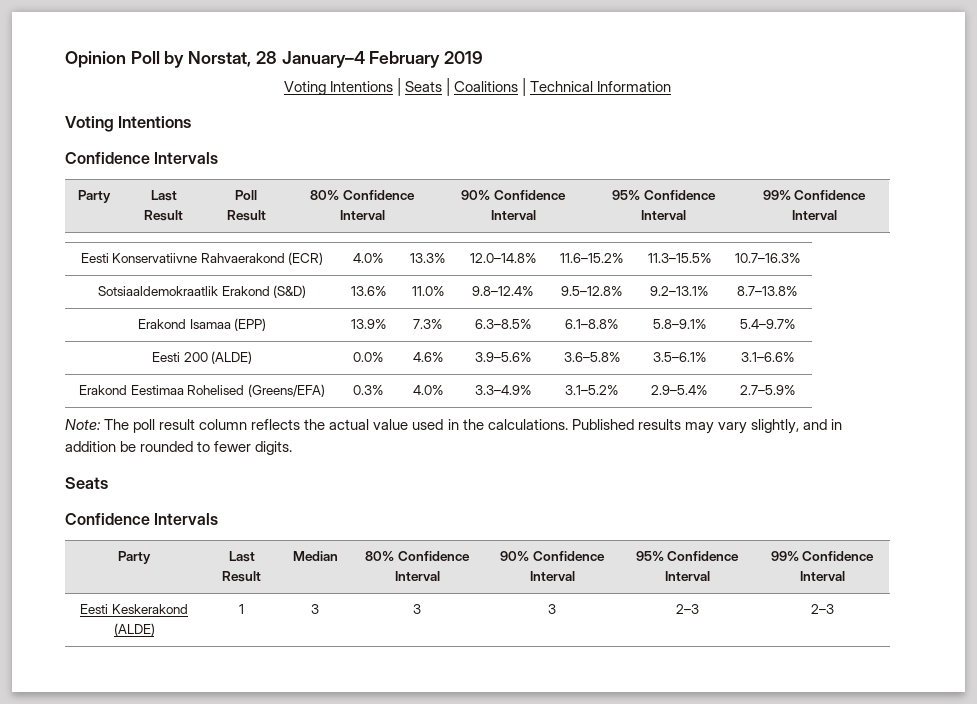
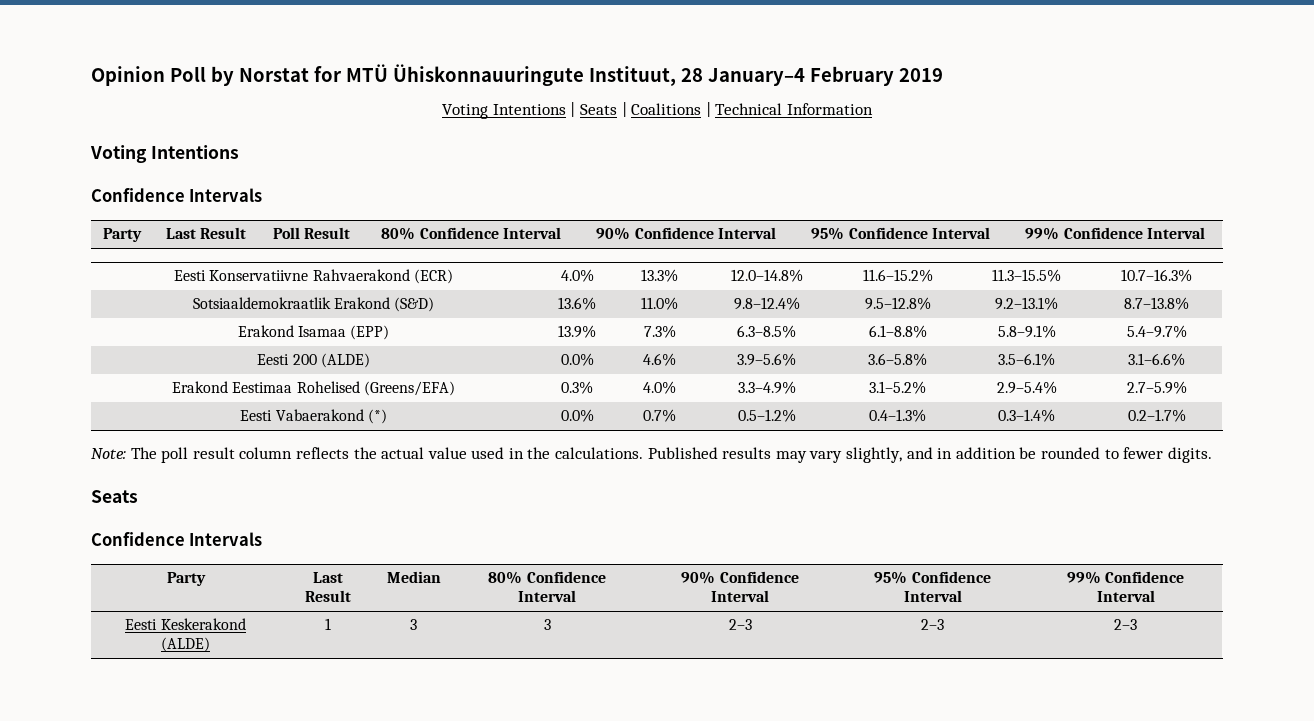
[188,51,252,67] Norstat, -> [238,64,676,86] Norstat for MTÜ Ühiskonnauuringute Instituut,
(795, 390) none -> [240,409,387,424] [560,409,594,422] [643,409,676,422] [737,409,796,422] [869,409,926,422] [998,409,1055,422] [1127,409,1186,422] // Eesti Vabaerakond (*) | 0.0% | 0.7% | 0.5–1.2% | 0.4–1.3% | 0.3–1.4% | 0.2–1.7%
[548,604,556,614] 3 -> [728,619,752,630] 2–3

